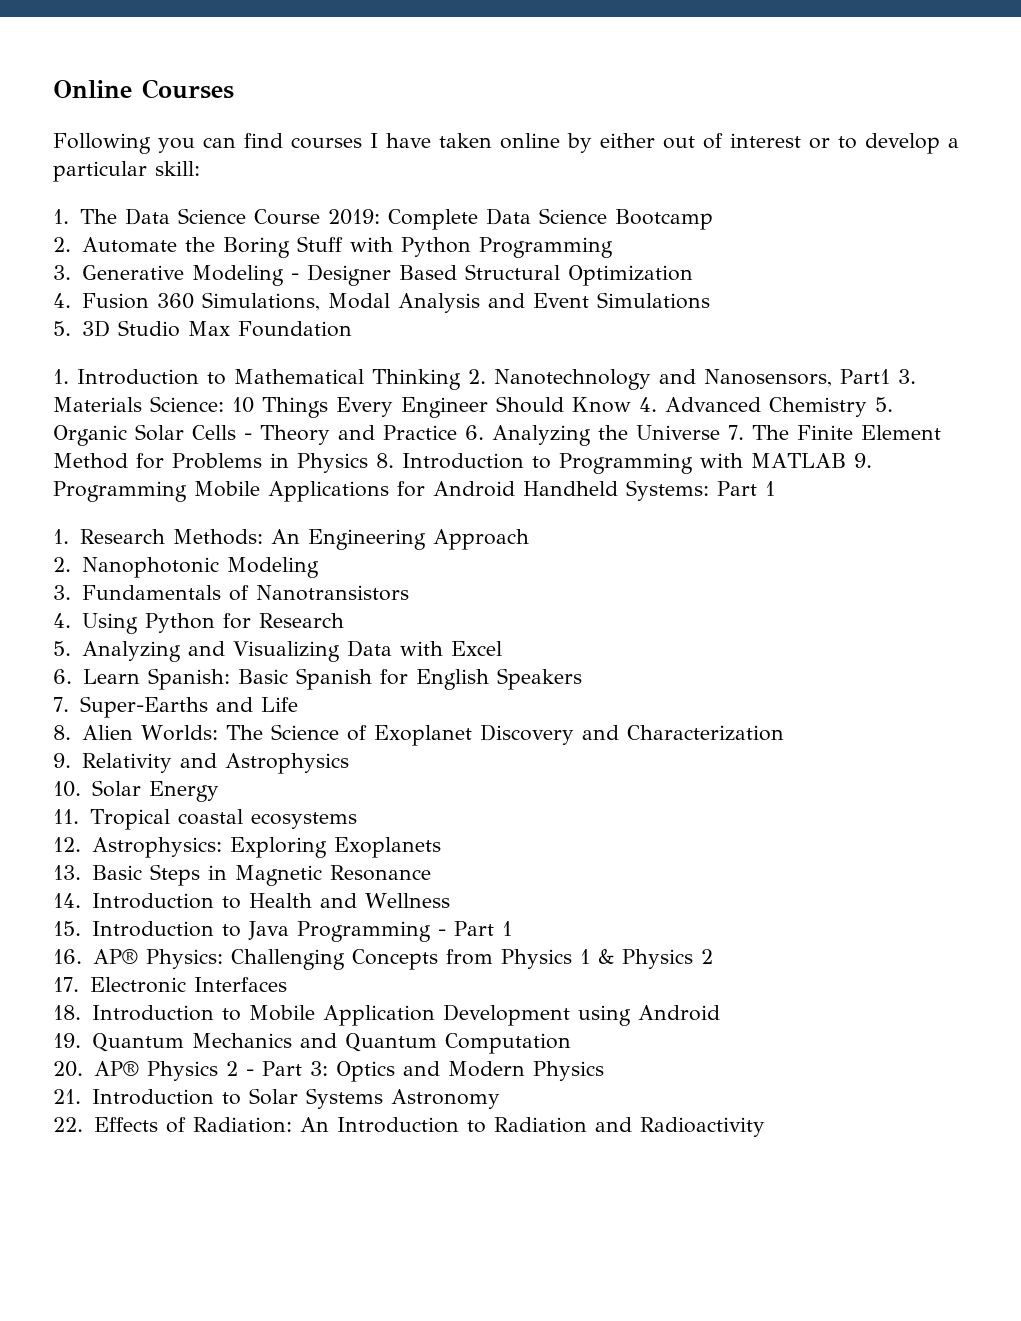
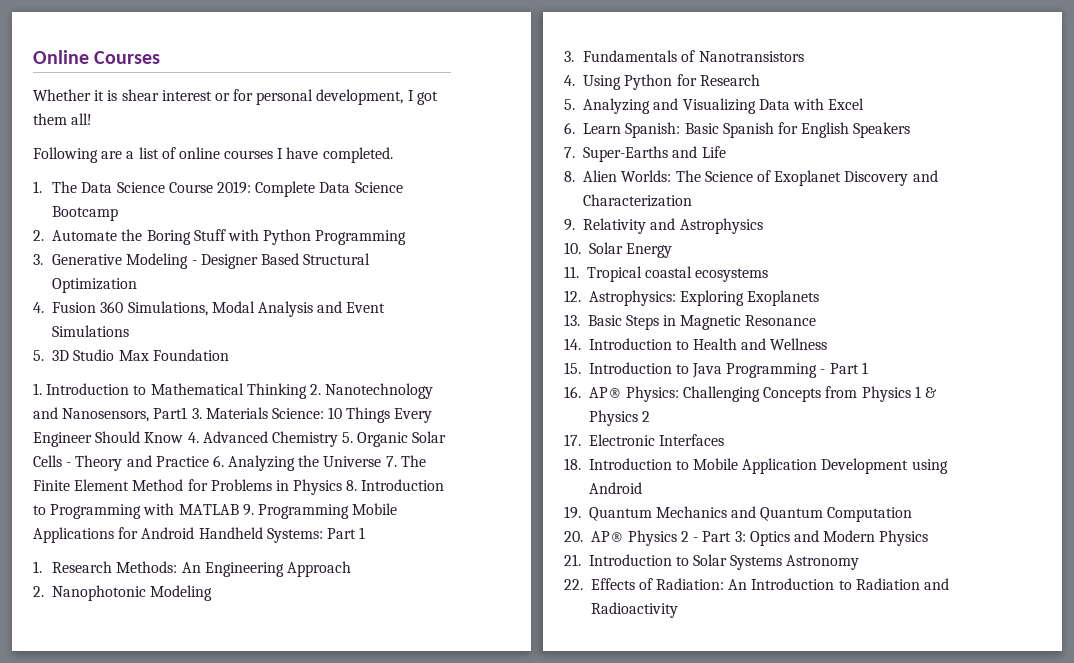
[53,133,959,154] [53,161,200,182] Following you can find courses I have taken online by either out of interest or to develop a particular skill: -> [33,89,438,105] [33,113,93,125] [33,147,393,163] Whether it is shear interest or for personal development, I got them all! // Following are a list of online courses I have completed.

